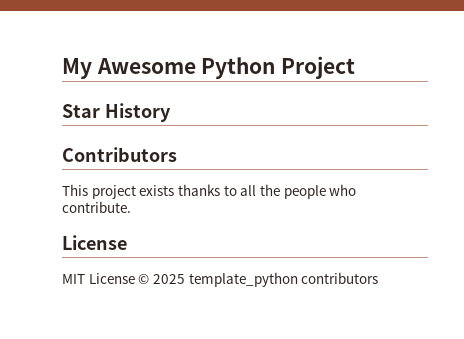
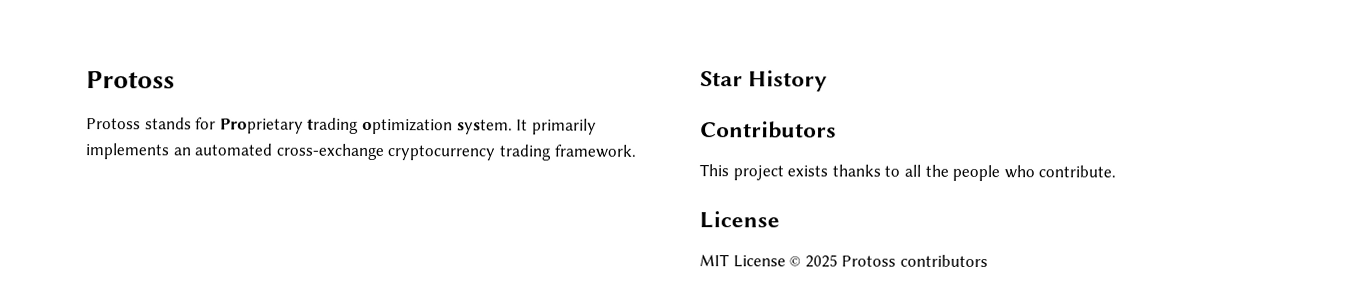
[62,56,356,79] My Awesome Python Project -> [86,71,175,89] [86,117,597,135] [85,143,637,161] Protoss // Protoss stands for Proprietary trading optimization system. It primarily implements an automated cross-exchange cryptocurrency trading framework.
[188,272,298,287] template_python -> [841,255,897,267] Protoss

